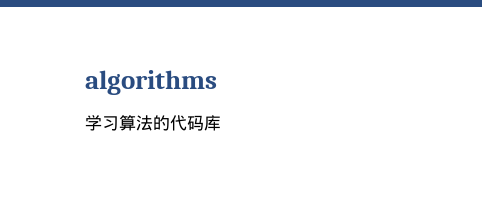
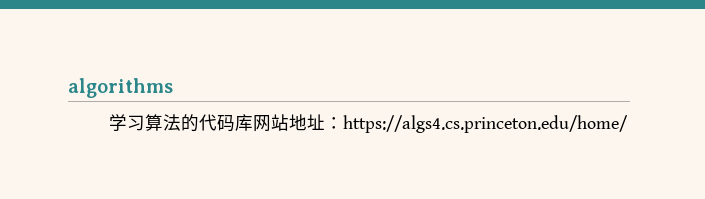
(221, 123) none -> [252,114,628,133] 网站地址：https://algs4.cs.princeton.edu/home/

